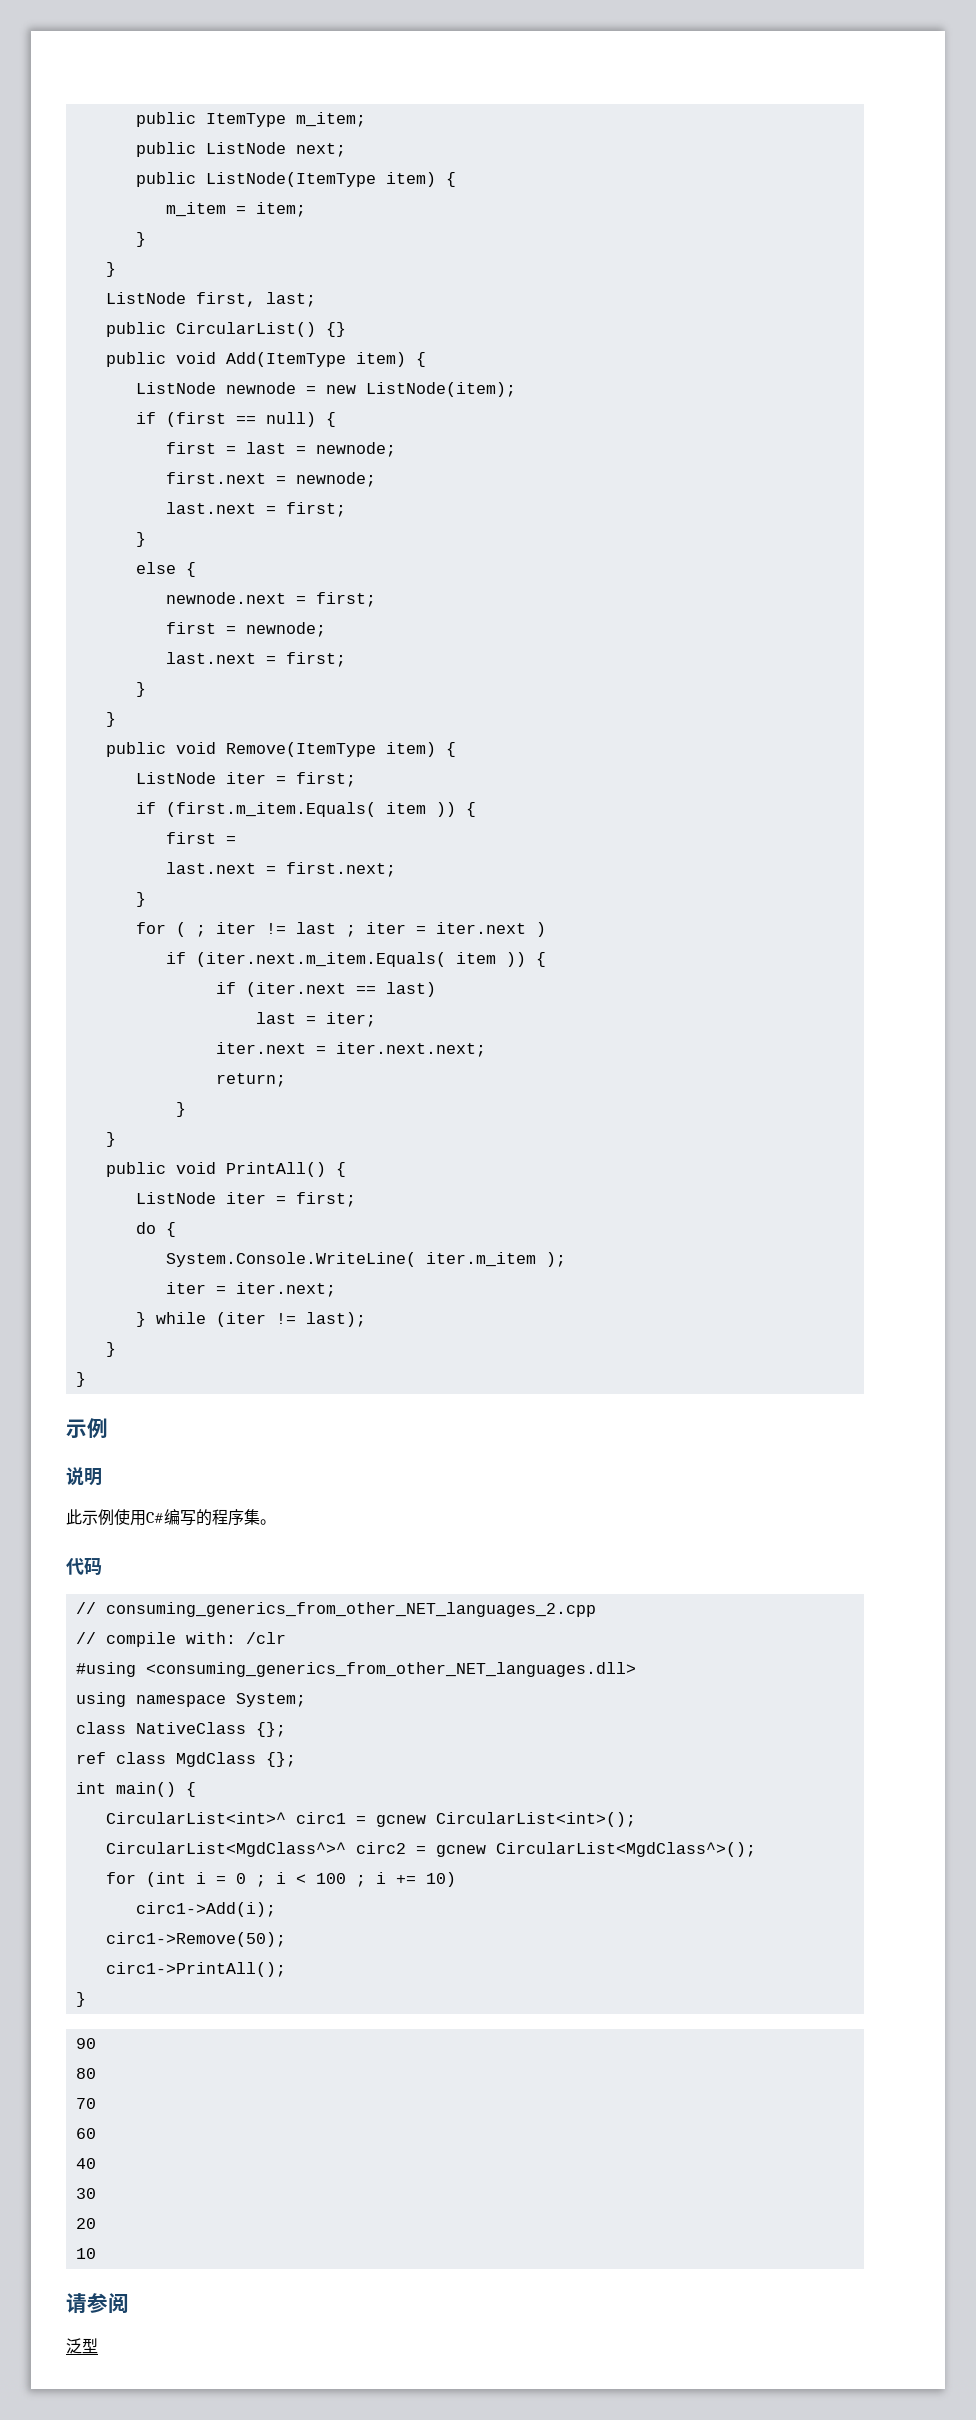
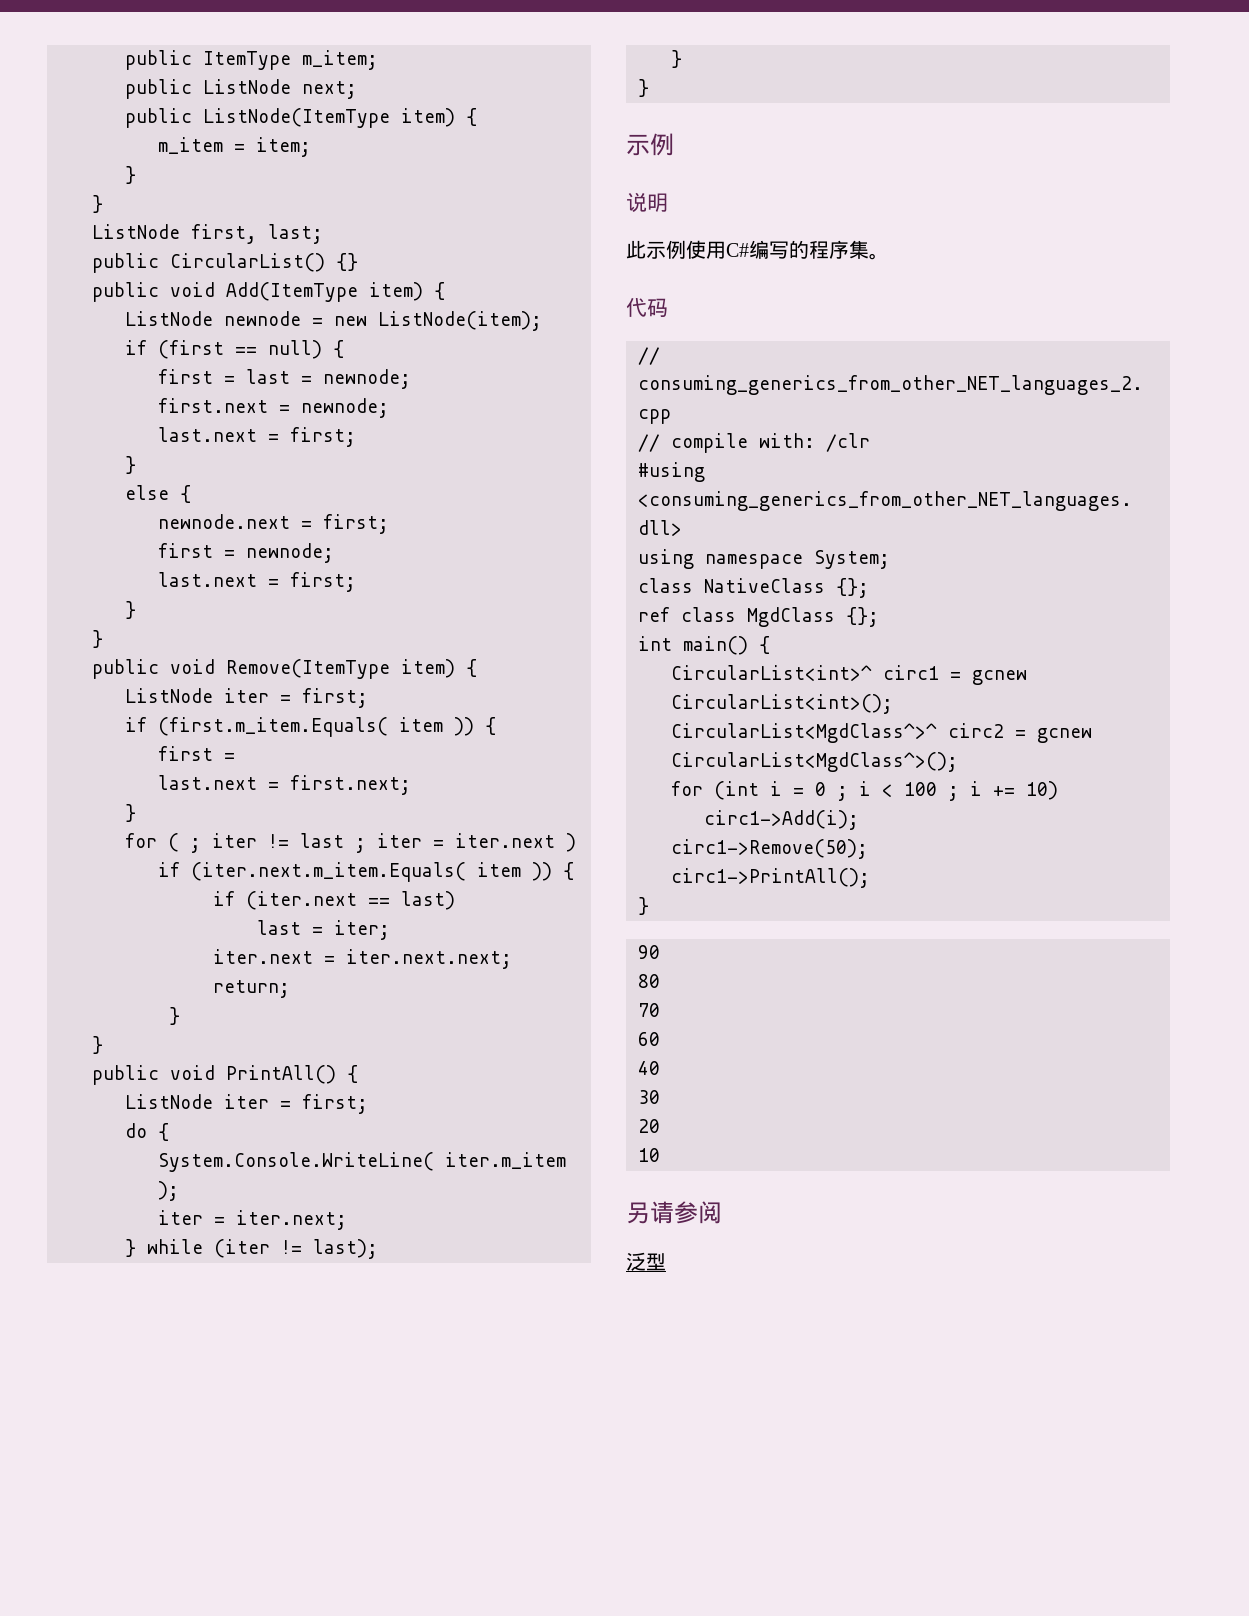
(96, 2253) none -> [626,1202,650,1224] 另

